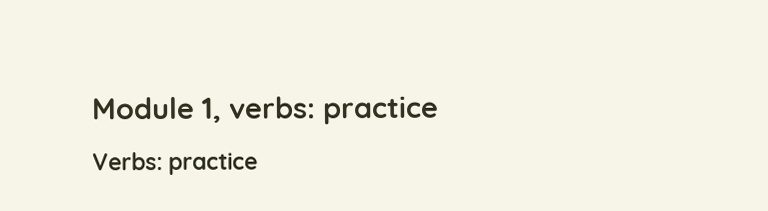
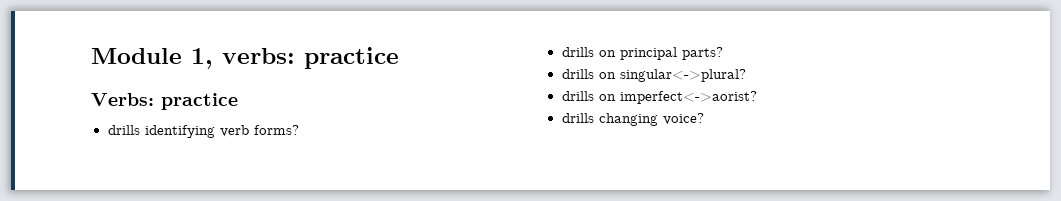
(259, 163) none -> [107,125,299,138] [561,47,723,60] [561,69,746,82] [561,91,757,104] [561,113,704,126] // drills identifying verb forms? // drills on principal parts? // drills on singular<->plural? // drills on imperfect<->aorist? // drills changing voice?

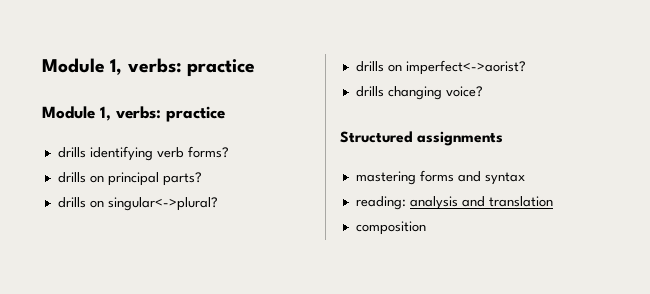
[91,47,399,69] [91,93,154,106] Module 1, verbs: practice // Verbs: -> [42,58,255,77] [42,106,161,121] Module 1, verbs: practice // Module 1, verbs:
(704, 119) none -> [340,131,504,146] [355,170,525,185] [355,196,553,210] [355,221,426,235] // Structured assignments // mastering forms and syntax // reading: analysis and translation // composition

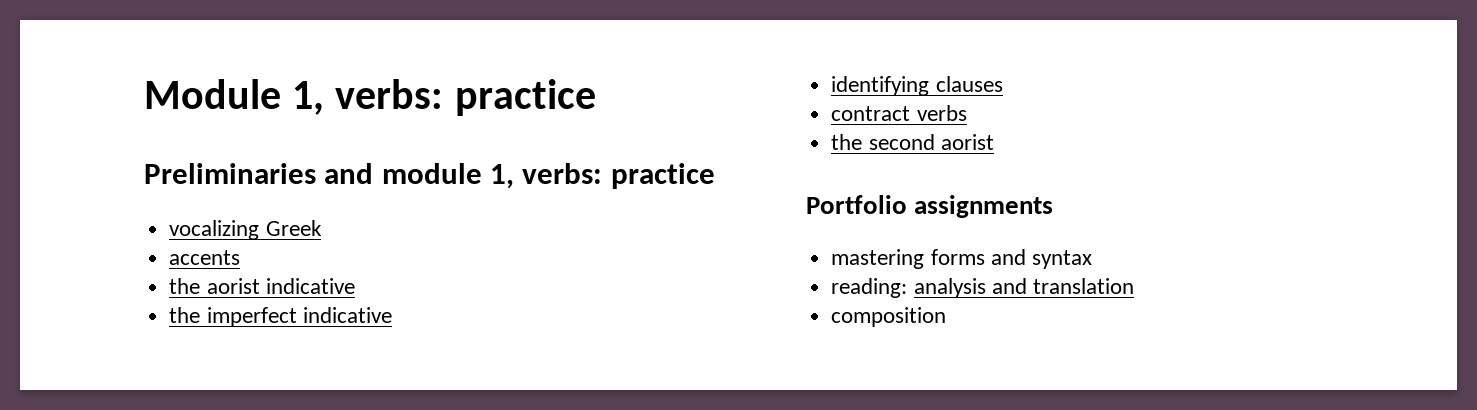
[42,58,255,77] [42,106,225,122] [57,146,229,161] [57,172,202,186] [57,197,218,211] [355,60,526,75] [355,86,483,100] [340,131,413,143] Module 1, verbs: practice // Module 1, verbs: practice // drills identifying verb forms? // drills on principal parts? // drills on singular<->plural? // drills on imperfect<->aorist? // drills changing voice? // Structured -> [144,79,596,116] [144,163,715,189] [169,220,322,240] [169,250,241,265] [169,278,355,294] [169,307,392,327] [831,76,1003,96] [831,105,967,121] [831,134,994,150] [806,195,907,214] Module 1, verbs: practice // Preliminaries and module 1, verbs: practice // vocalizing Greek // accents // the aorist indicative // the imperfect indicative // identifying clauses // contract verbs // the second aorist // Portfolio

